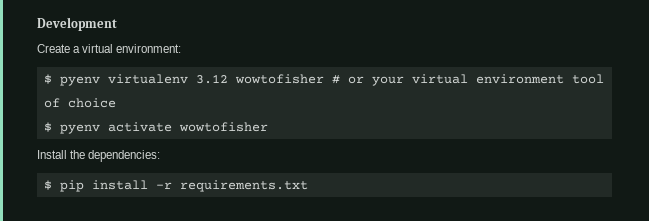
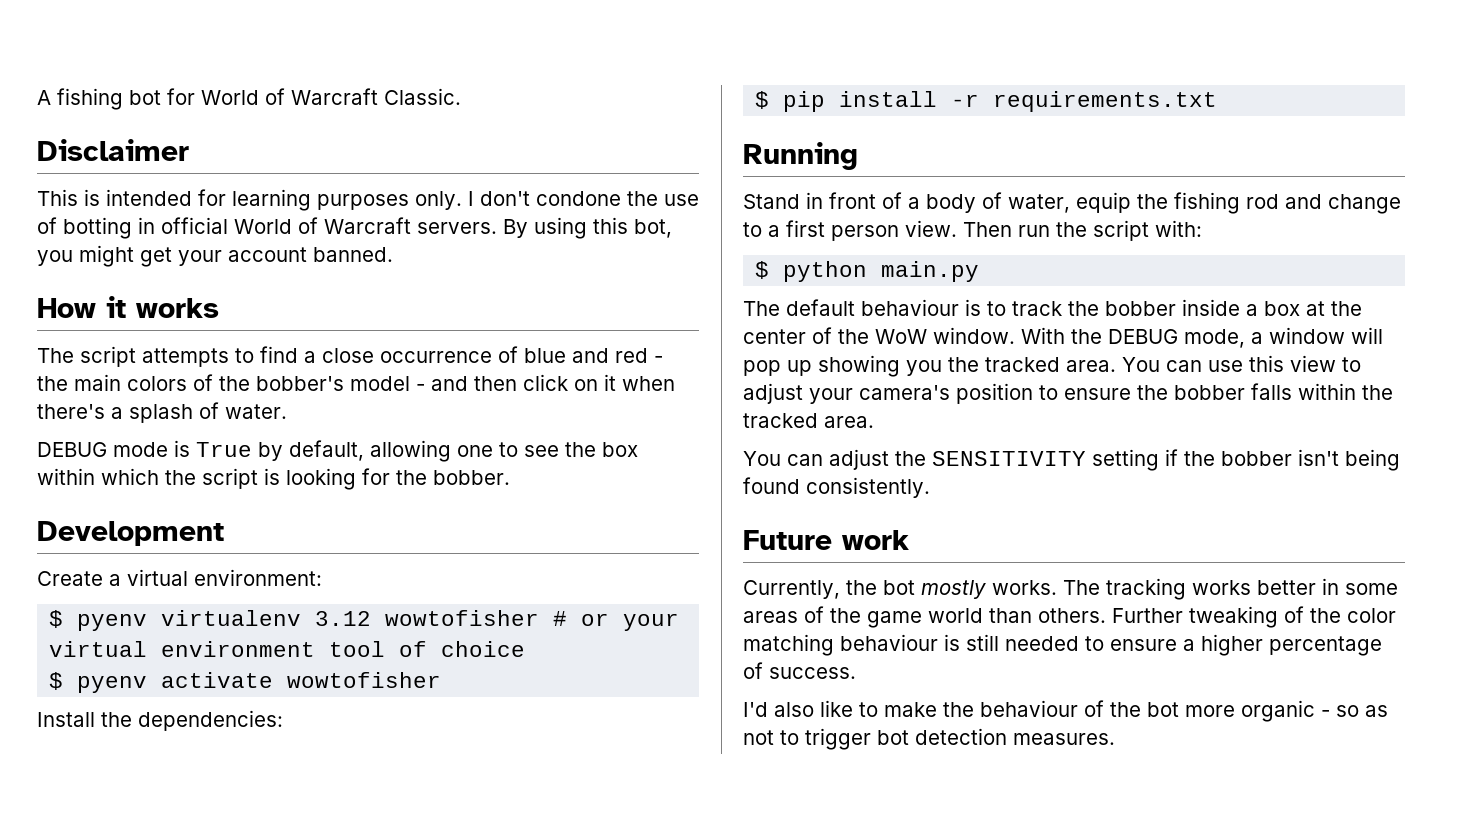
(37, 24) none -> [37,88,461,110] [37,139,189,161] [37,189,699,211] [37,217,672,239] [37,245,393,267] [37,296,219,318] [37,346,663,367] [37,374,675,391] [37,402,287,423] [37,440,638,462] [37,468,510,490] A fishing bot for World of Warcraft Classic. // Disclaimer // This is intended for learning purposes only. I don't condone the use of botting in official World of Warcraft servers. By using this bot, you might get your account banned. // How it works // The script attempts to find a close occurrence of blue and red - the main colors of the bobber's model - and then click on it when there's a splash of water. // DEBUG mode is True by default, allowing one to see the box within which the script is looking for the bobber. //
(308, 186) none -> [743,142,858,170] [743,192,1401,214] [743,220,1202,241] [755,261,980,282] [743,299,1362,316] [743,327,1383,348] [743,355,1361,377] [743,383,1393,404] [743,413,874,428] [743,449,1400,471] [743,477,930,498] [743,530,909,550] [743,578,1398,600] [743,606,1396,628] [743,634,1382,656] [743,662,856,679] [743,700,1388,722] [743,728,1115,750] // Running // Stand in front of a body of water, equip the fishing rod and change to a first person view. Then run the script with: // $ python main.py // The default behaviour is to track the bobber inside a box at the center of the WoW window. With the DEBUG mode, a window will pop up showing you the tracked area. You can use this view to adjust your camera's position to ensure the bobber falls within the tracked area. // You can adjust the SENSITIVITY setting if the bobber isn't being found consistently. // Future work // Currently, the bot mostly works. The tracking works better in some areas of the game world than others. Further tweaking of the color matching behaviour is still needed to ensure a higher percentage of success. // I'd also like to make the behaviour of the bot more organic - so as not to trigger bot detection measures.

